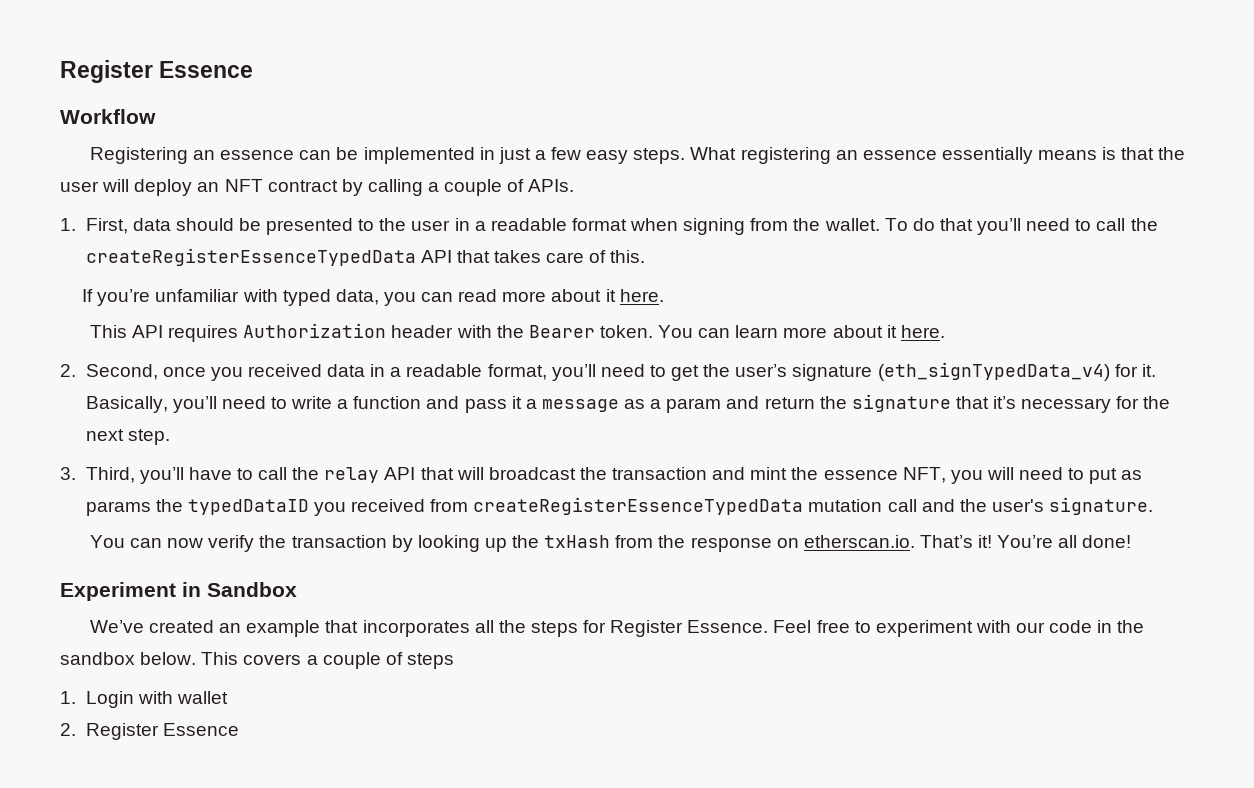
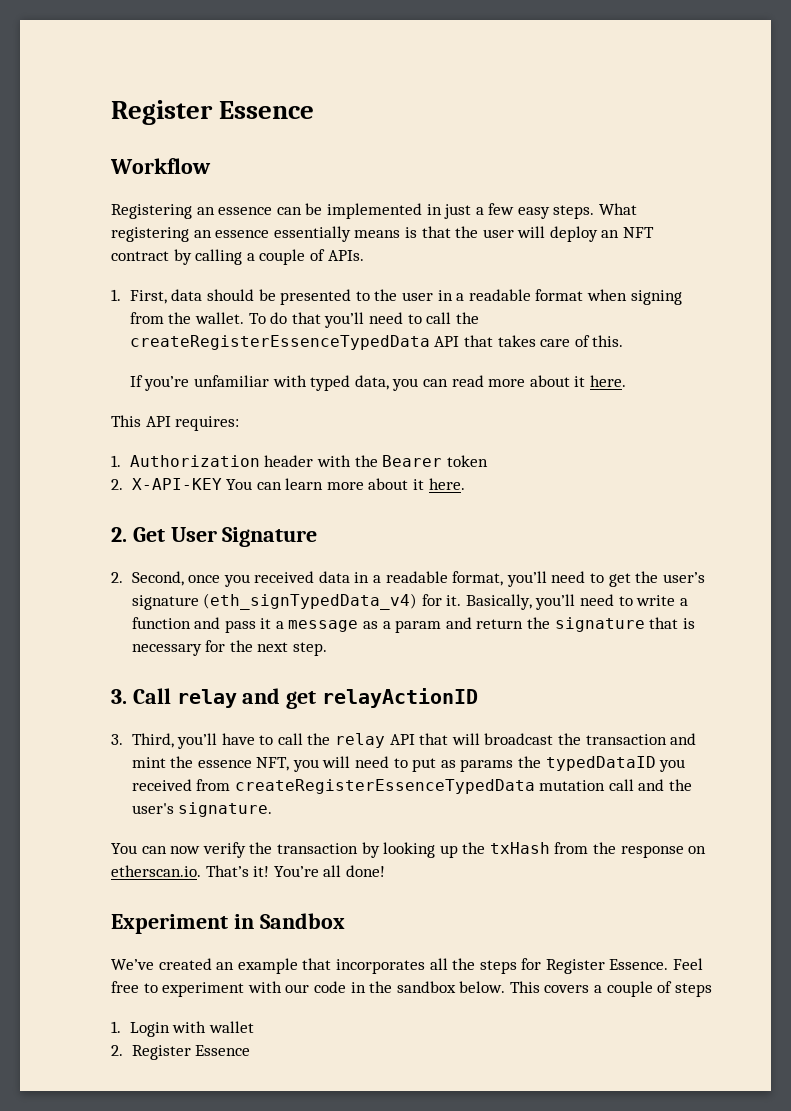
[168,325,239,342] requires -> [175,416,240,431] [111,455,121,467] requires: // 1.
[599,325,653,338] token. -> [446,455,488,467] [111,478,222,490] token // 2. X-API-KEY
(945, 331) none -> [111,527,318,547] // 2. Get User Signature
[993,396,1017,409] it’s -> [682,618,695,629] is
(170, 437) none -> [111,688,479,709] // 3. Call relay and get relayActionID

